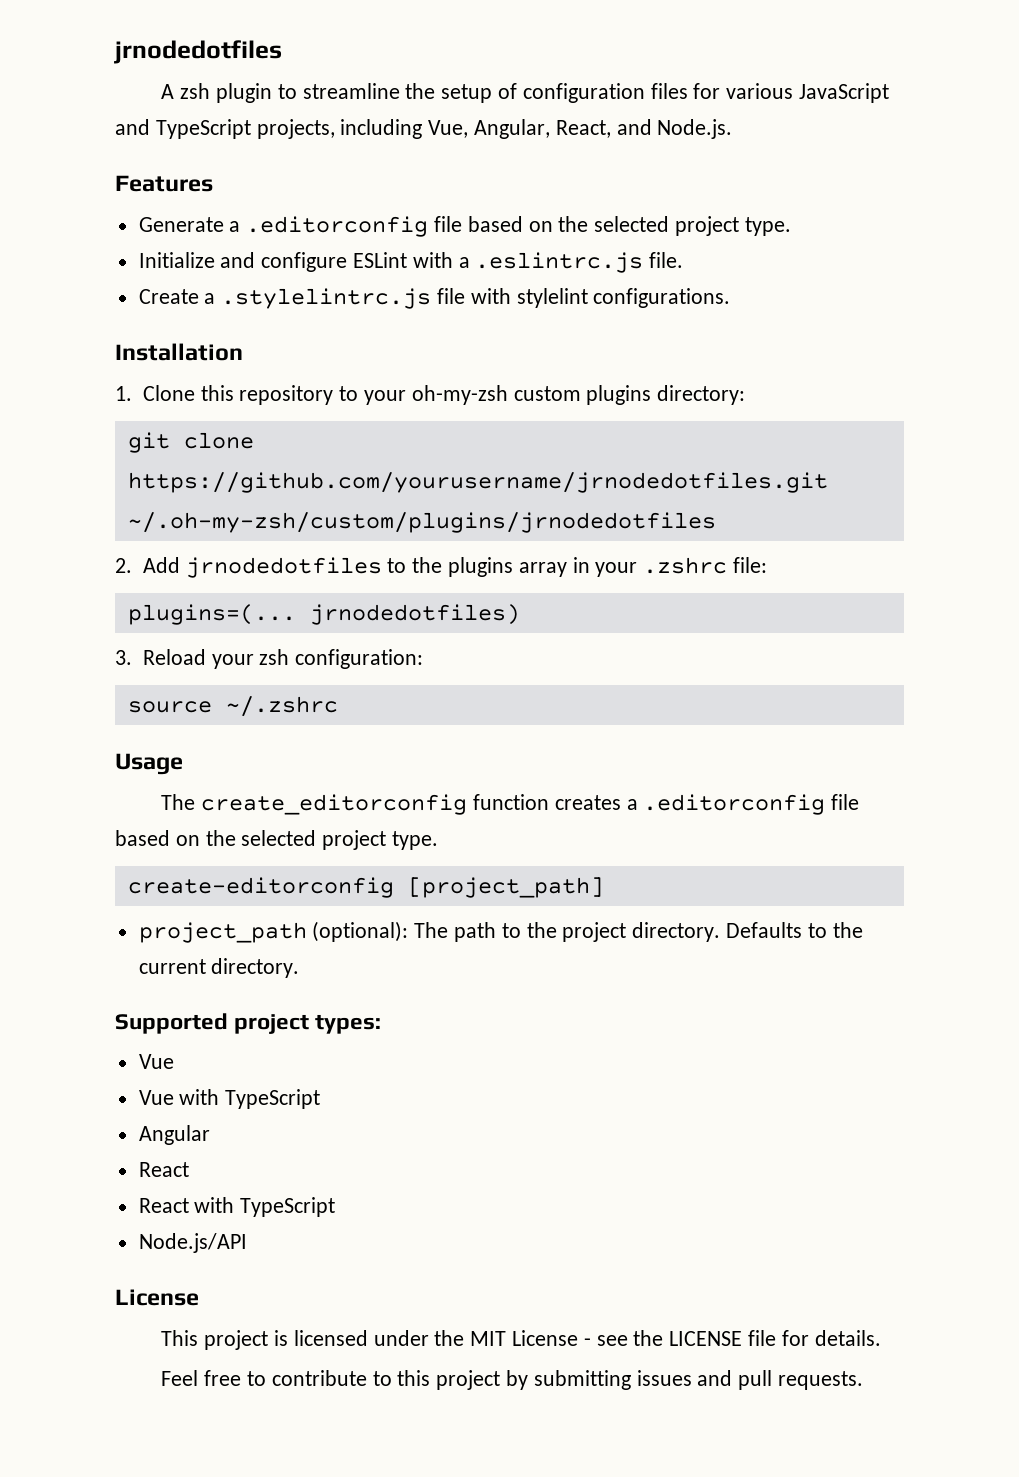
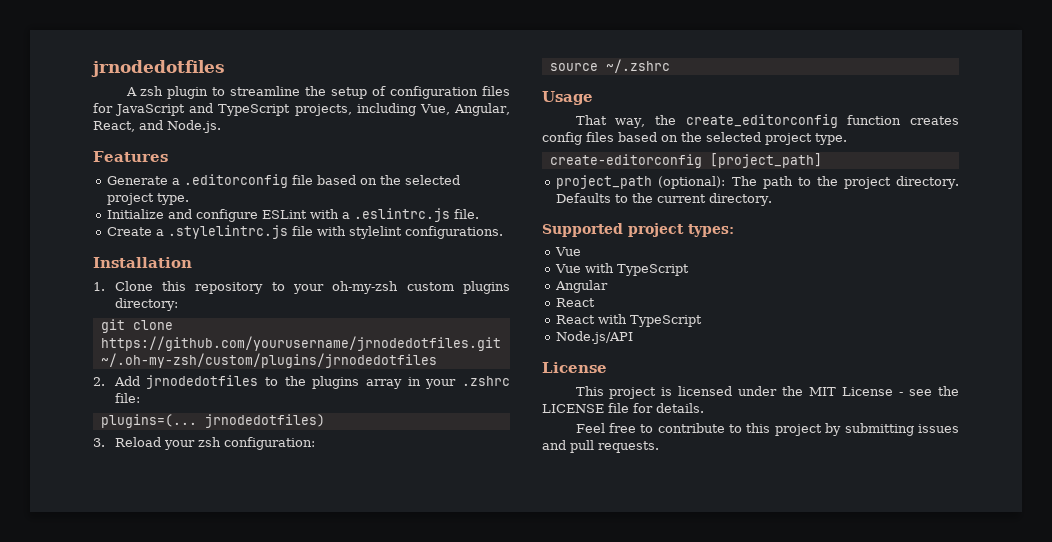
[726,83,794,99] various -> (113, 108) none
[161,794,860,815] The create_editorconfig function creates a .editorconfig file -> [575,114,959,128] [542,132,614,145] That way, the create_editorconfig function creates config files

